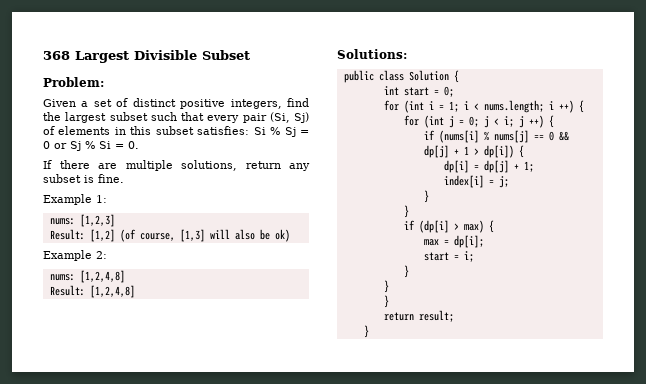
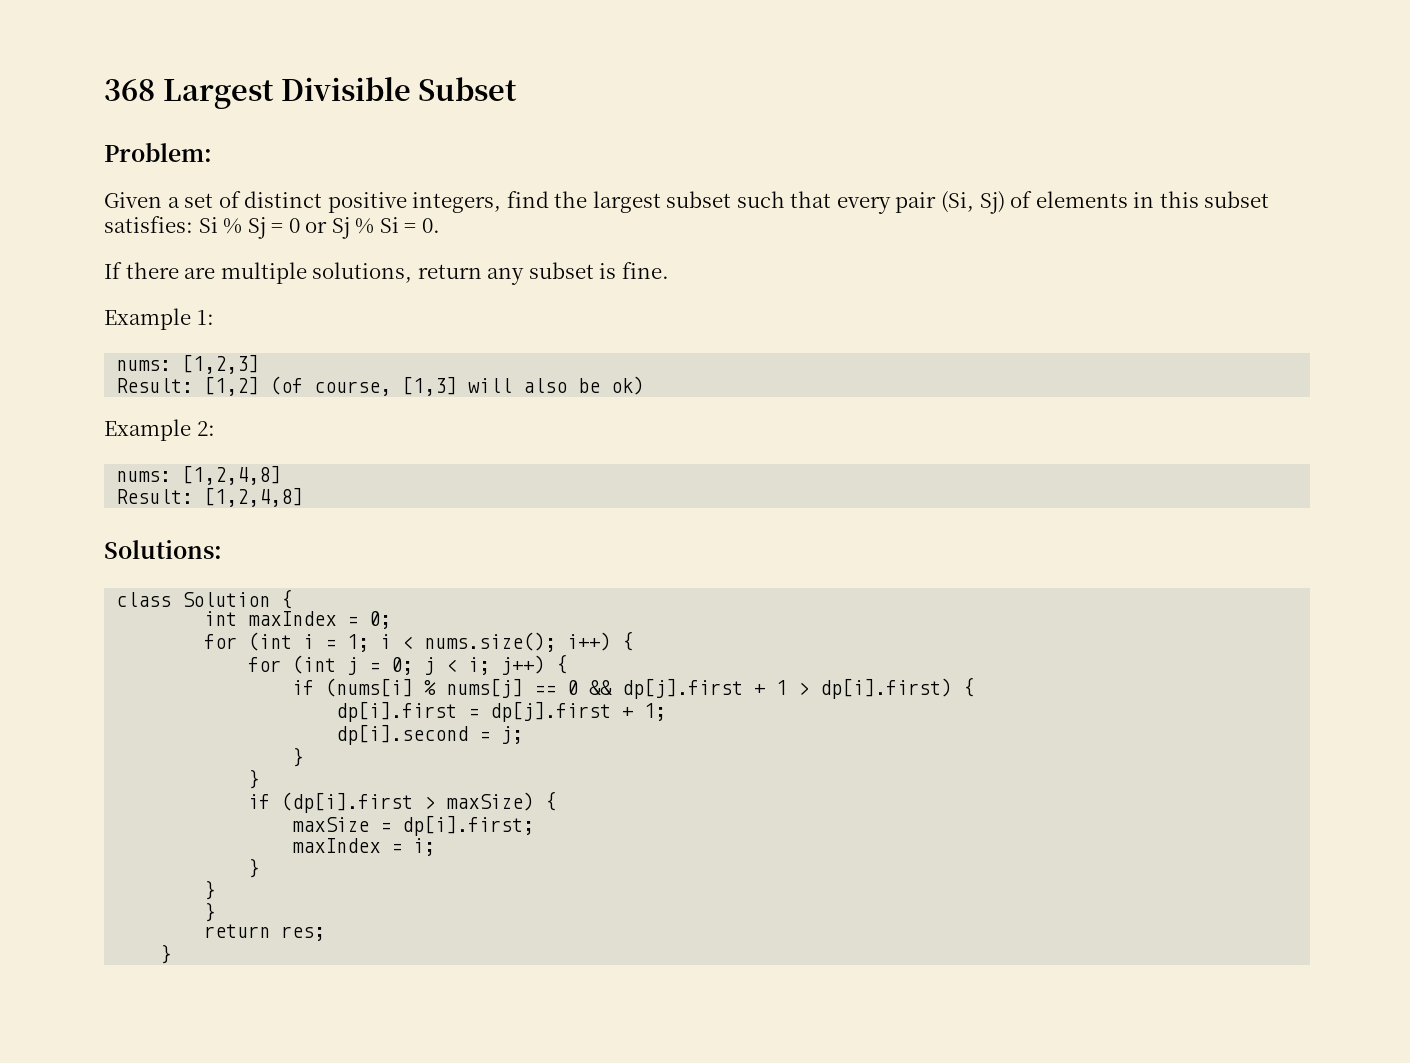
[343,70,374,83] public -> (222, 549) none
[403,87,429,96] start -> [248,611,337,626] maxIndex
[483,100,574,113] nums.length; i ++) -> [424,632,612,652] nums.size(); i++)
[518,115,544,128] j ++) -> [501,655,546,675] j++)
[423,145,449,158] dp[j] -> [622,678,744,699] dp[j].first
[483,145,524,158] [443,160,509,173] dp[i]) { // dp[i] = dp[j] -> [820,677,975,699] [336,701,612,722] dp[i].first) { // dp[i].first = dp[j].first
[443,175,484,188] index[i] -> [336,724,469,745] dp[i].second
[418,220,494,233] [423,235,484,248] [423,252,449,261] (dp[i] > max) { // max = dp[i]; // start -> [281,791,557,813] [292,815,535,836] [292,838,381,853] (dp[i].first > maxSize) { // maxSize = dp[i].first; // maxIndex
[418,310,454,322] result; -> [281,926,326,941] res;

